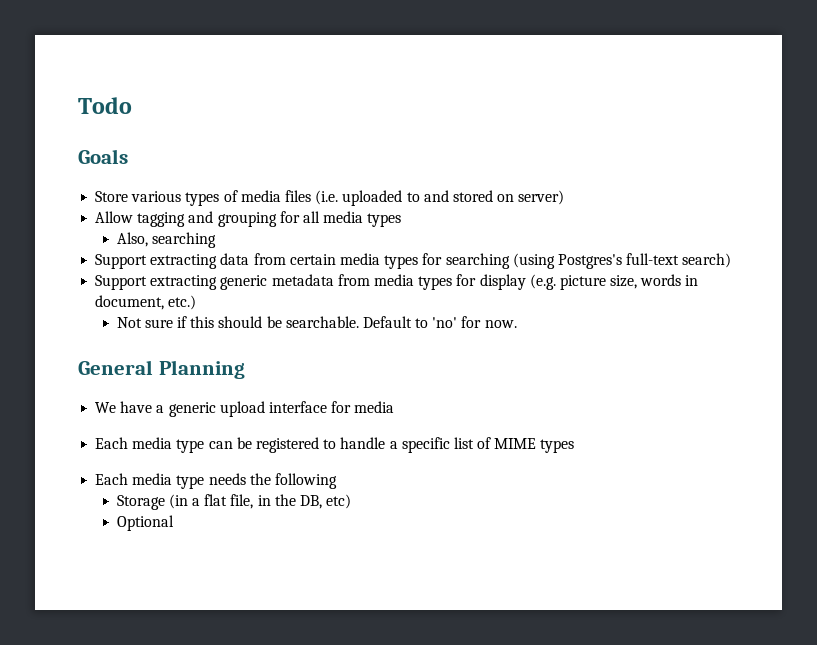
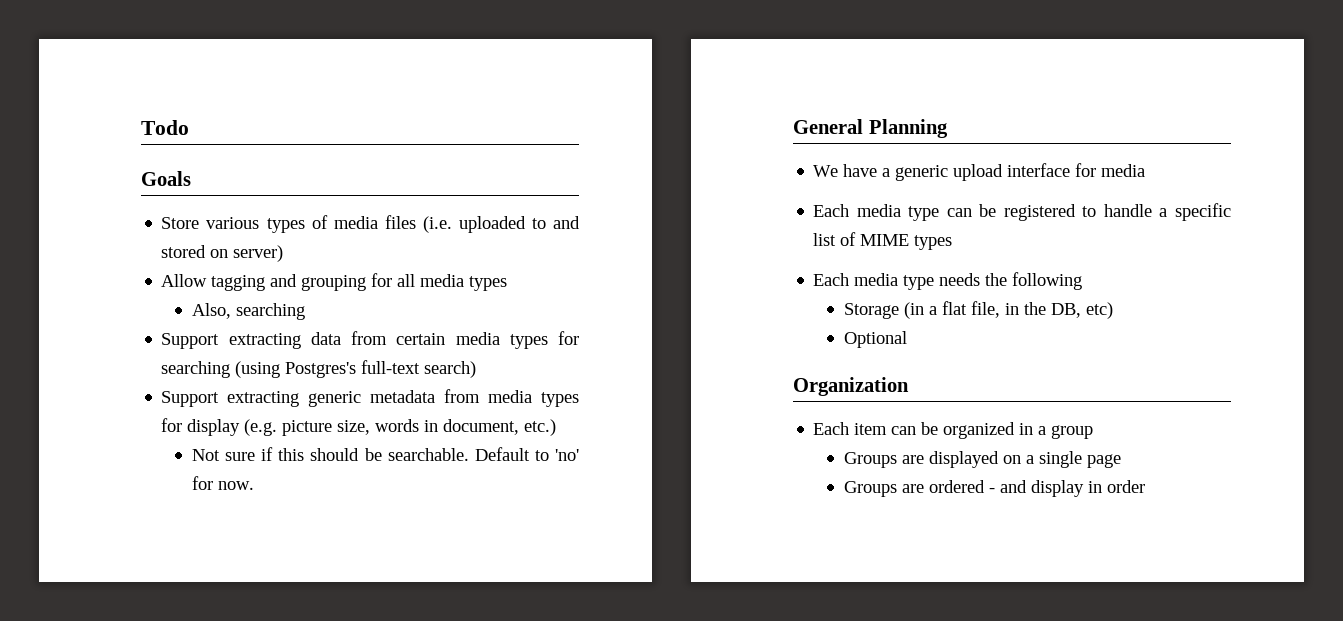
(174, 523) none -> [793,377,909,396] [813,422,1094,439] [844,451,1122,468] [844,480,1146,497] // Organization // Each item can be organized in a group // Groups are displayed on a single page // Groups are ordered - and display in order

